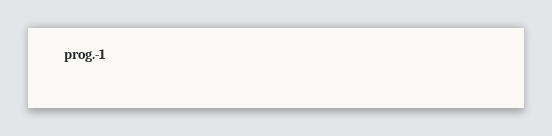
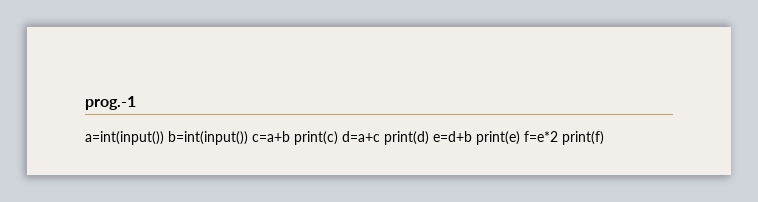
(106, 55) none -> [85,131,604,145] // a=int(input()) b=int(input()) c=a+b print(c) d=a+c print(d) e=d+b print(e) f=e*2 print(f)

